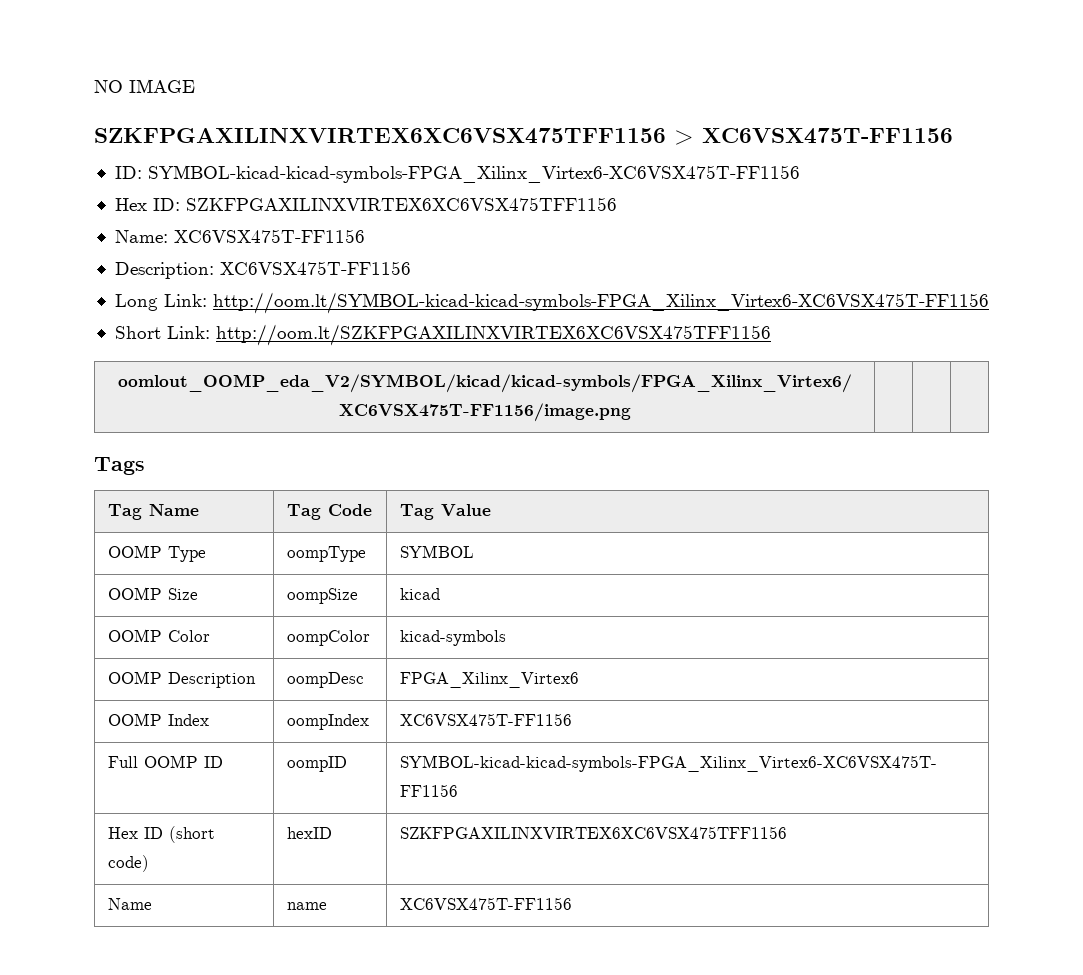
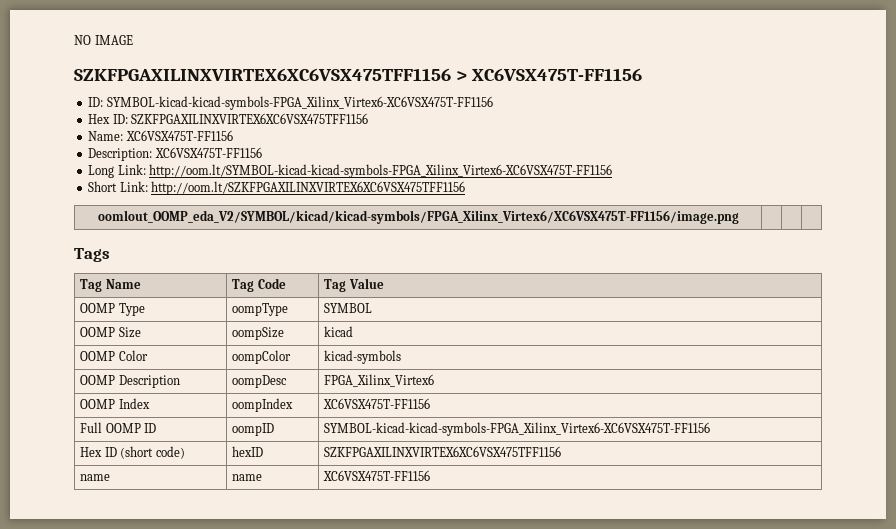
[108,898,153,910] Name -> [80,474,111,481] name

